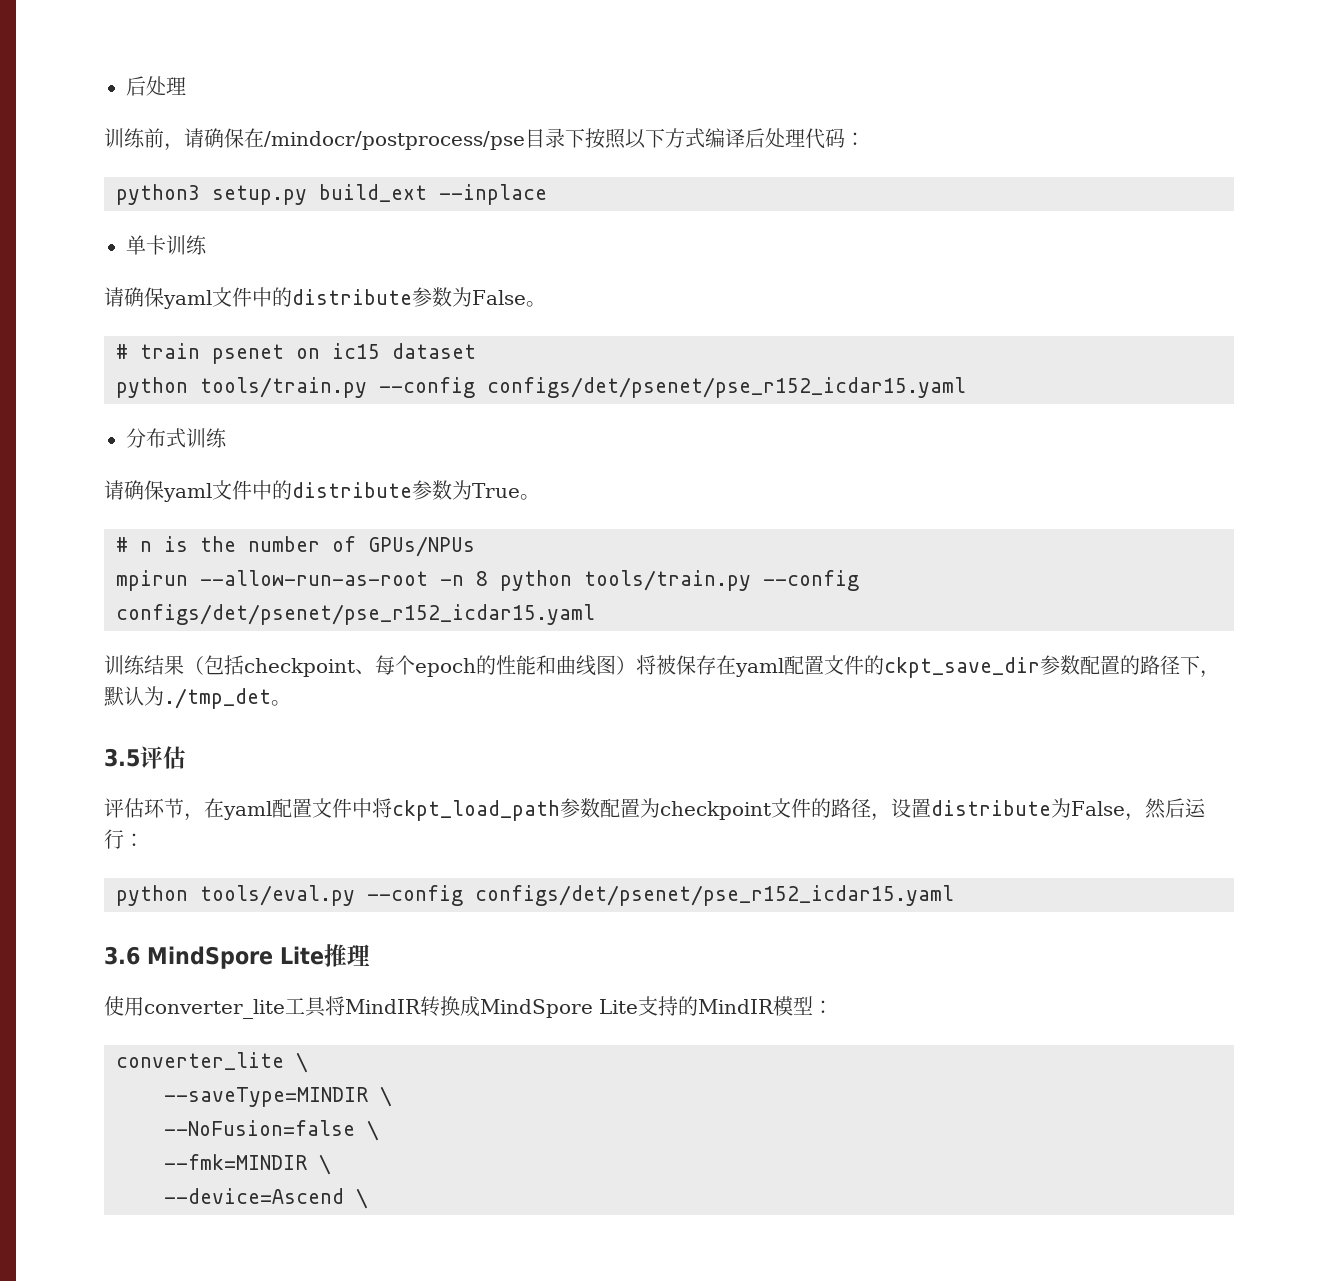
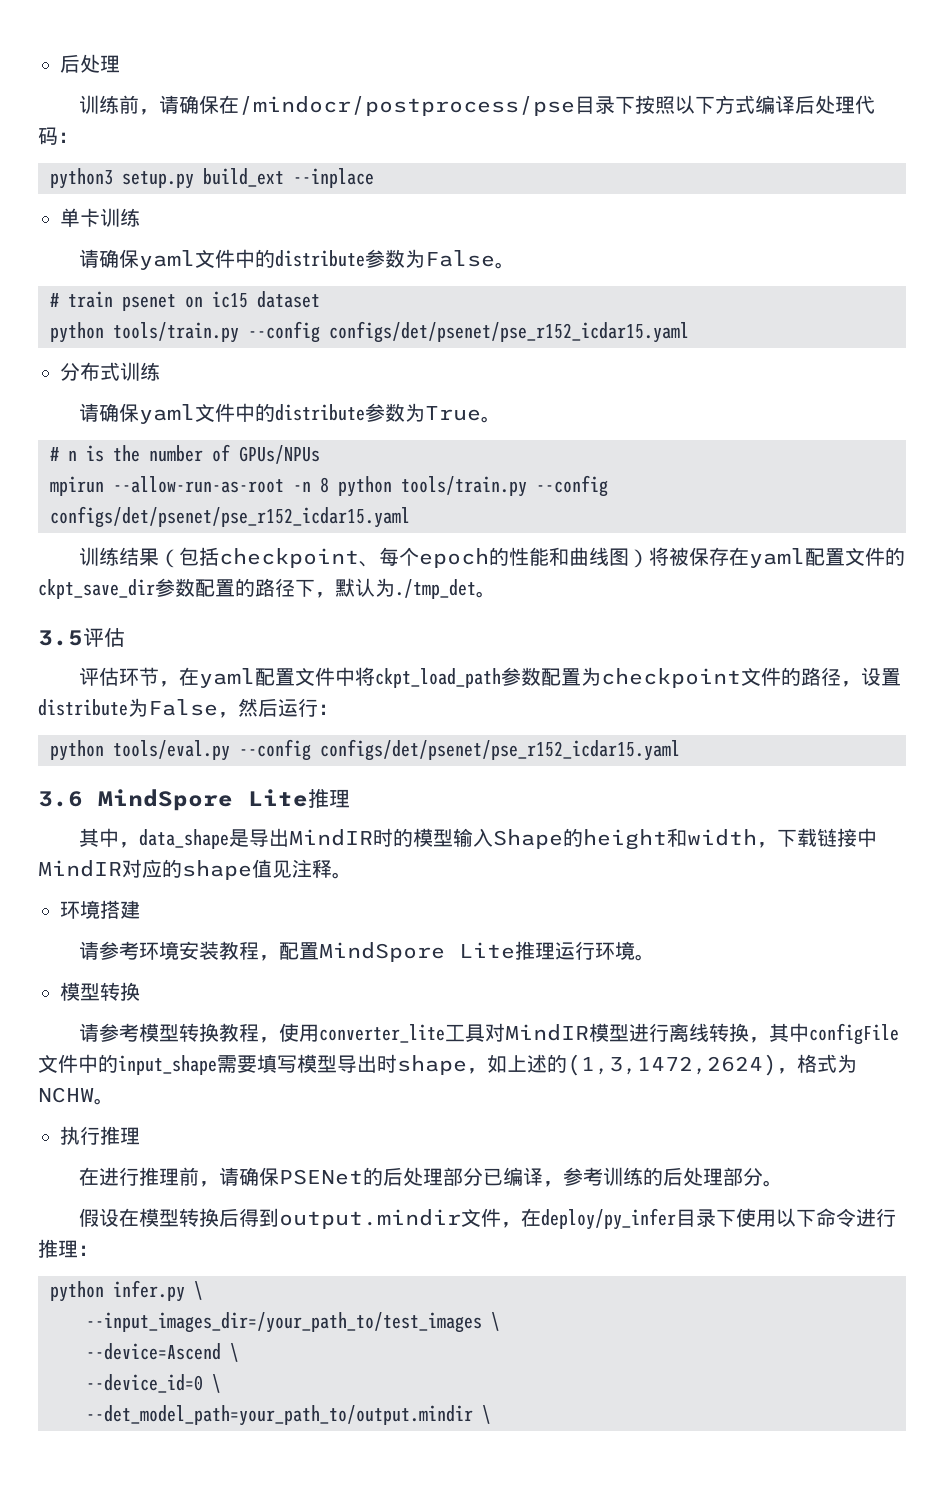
[104,996,833,1019] [116,1052,308,1073] [164,1086,392,1107] [164,1120,379,1141] [164,1154,307,1170] 使用converter_lite工具将MindIR转换成MindSpore Lite支持的MindIR模型： // converter_lite \ // --saveType=MINDIR \ // --NoFusion=false \ // --fmk=MINDIR -> [79,828,878,850] [38,859,352,880] [60,900,140,919] [79,941,656,962] [60,982,140,1001] [79,1023,900,1045] [38,1054,857,1076] [38,1087,114,1105] [60,1126,140,1145] [79,1167,784,1187] [79,1208,897,1230] [38,1239,98,1258] [50,1280,203,1302] [86,1312,482,1333] 其中，data_shape是导出MindIR时的模型输入Shape的height和width，下载链接中MindIR对应的shape值见注释。 // 环境搭建 // 请参考环境安装教程，配置MindSpore Lite推理运行环境。 // 模型转换 // 请参考模型转换教程，使用converter_lite工具对MindIR模型进行离线转换，其中configFile文件中的input_shape需要填写模型导出时shape，如上述的(1,3,1472,2624)，格式为NCHW。 // 执行推理 // 在进行推理前，请确保PSENet的后处理部分已编译，参考训练的后处理部分。 // 假设在模型转换后得到output.mindir文件，在deploy/py_infer目录下使用以下命令进行推理： // python infer.py \ // --input_images_dir=/your_path_to/test_images
(368, 1198) none -> [86,1374,221,1393] [86,1405,491,1426] // --device_id=0 \ // --det_model_path=your_path_to/output.mindir \

